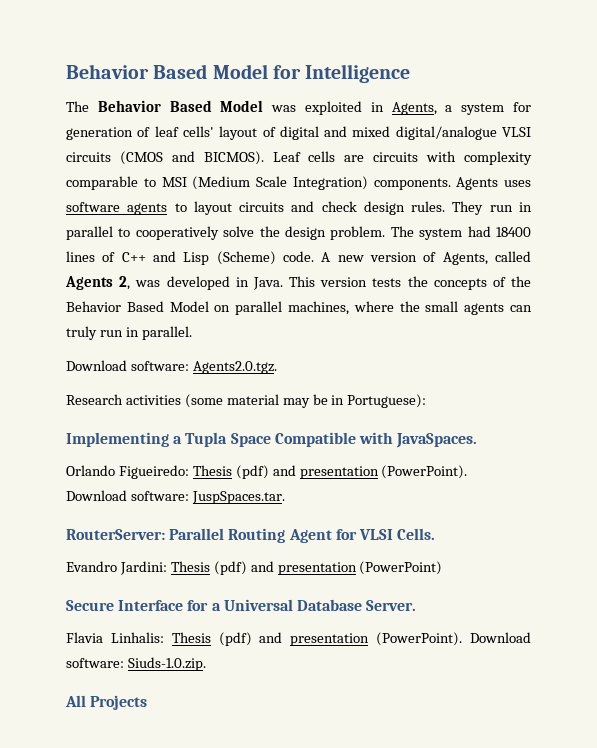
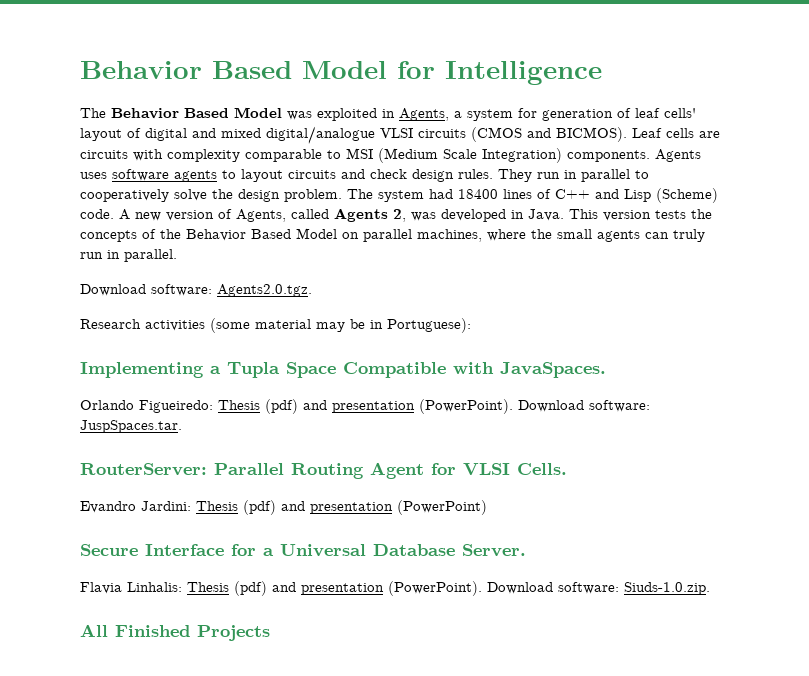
(86, 701) none -> [115,625,190,637] Finished

